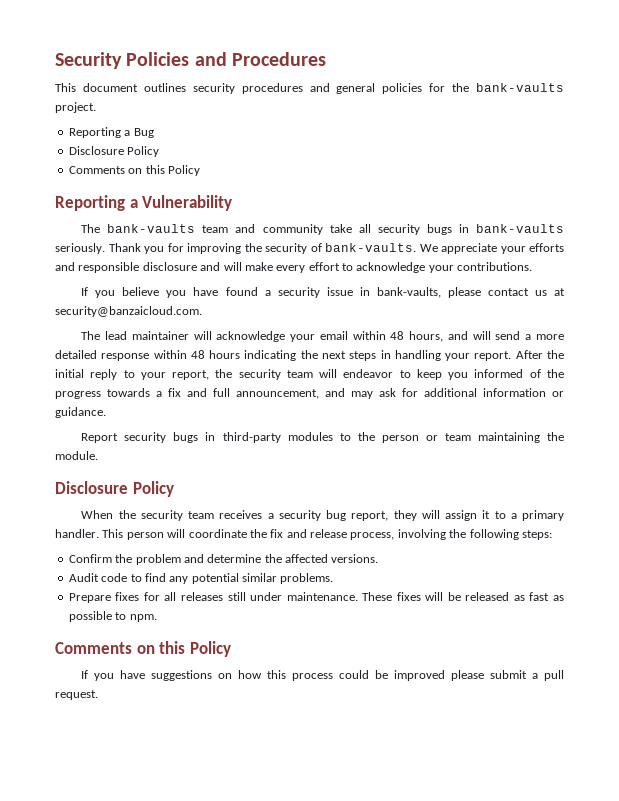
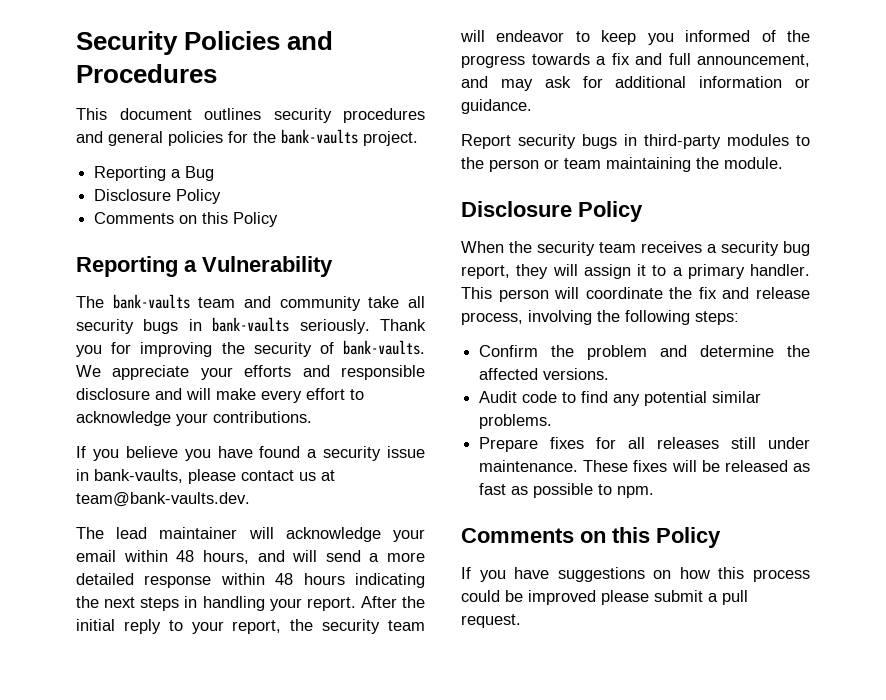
[55,306,202,317] security@banzaicloud.com. -> [76,492,250,507] team@bank-vaults.dev.

